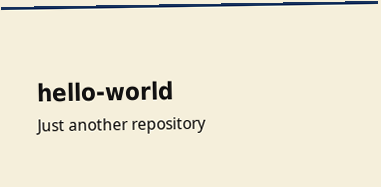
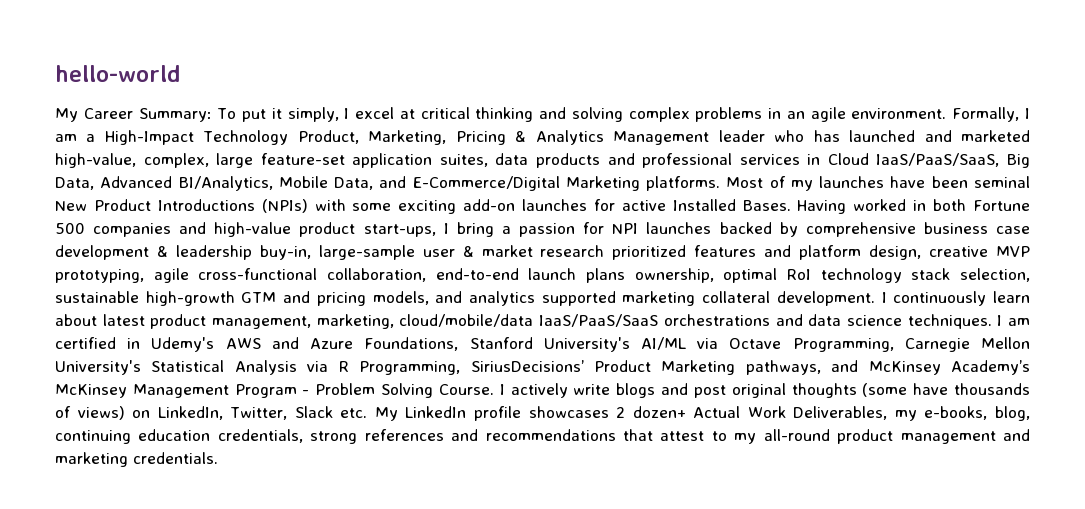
[35,116,207,136] Just another repository -> [55,107,1031,122] [55,130,1031,145] [55,153,1030,168] [55,176,1030,191] [55,199,1030,214] [55,222,1030,237] [55,245,1030,260] [55,268,1030,283] [55,291,1030,306] [55,314,1031,329] [55,337,1030,352] [55,360,1030,375] [55,383,1031,398] [55,406,1030,421] [55,429,1031,444] [55,452,218,467] My Career Summary: To put it simply, I excel at critical thinking and solving complex problems in an agile environment. Formally, I am a High-Impact Technology Product, Marketing, Pricing & Analytics Management leader who has launched and marketed high-value, complex, large feature-set application suites, data products and professional services in Cloud IaaS/PaaS/SaaS, Big Data, Advanced BI/Analytics, Mobile Data, and E-Commerce/Digital Marketing platforms. Most of my launches have been seminal New Product Introductions (NPIs) with some exciting add-on launches for active Installed Bases. Having worked in both Fortune 500 companies and high-value product start-ups, I bring a passion for NPI launches backed by comprehensive business case development & leadership buy-in, large-sample user & market research prioritized features and platform design, creative MVP prototyping, agile cross-functional collaboration, end-to-end launch plans ownership, optimal RoI technology stack selection, sustainable high-growth GTM and pricing models, and analytics supported marketing collateral development. I continuously learn about latest product management, marketing, cloud/mobile/data IaaS/PaaS/SaaS orchestrations and data science techniques. I am certified in Udemy's AWS and Azure Foundations, Stanford University's AI/ML via Octave Programming, Carnegie Mellon University's Statistical Analysis via R Programming, SiriusDecisions’ Product Marketing pathways, and McKinsey Academy’s McKinsey Management Program - Problem Solving Course. I actively write blogs and post original thoughts (some have thousands of views) on LinkedIn, Twitter, Slack etc. My LinkedIn profile showcases 2 dozen+ Actual Work Deliverables, my e-books, blog, continuing education credentials, strong references and recommendations that attest to my all-round product management and marketing credentials.

